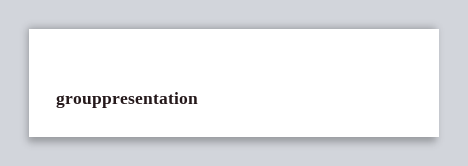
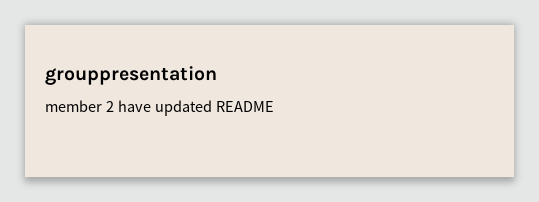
(198, 100) none -> [45,100,274,116] // member 2 have updated README

